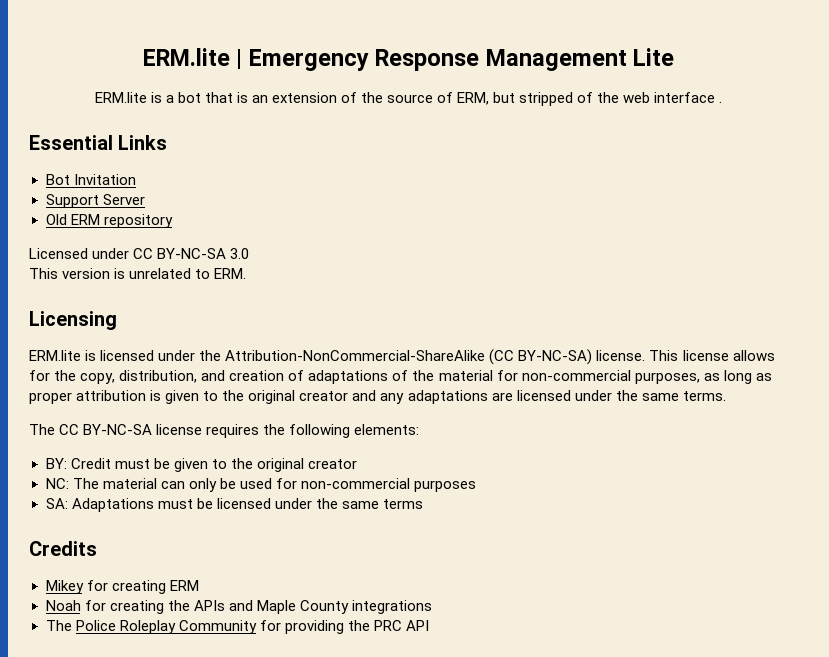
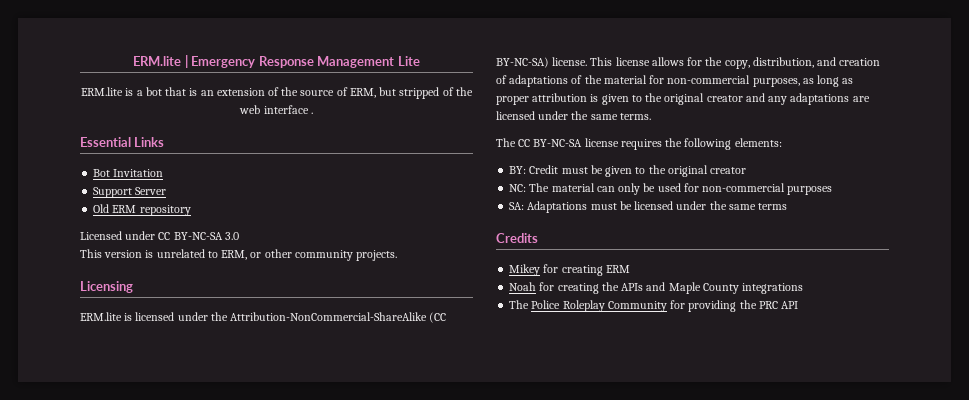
[214,268,247,279] ERM. -> [221,249,398,261] ERM, or other community projects.

